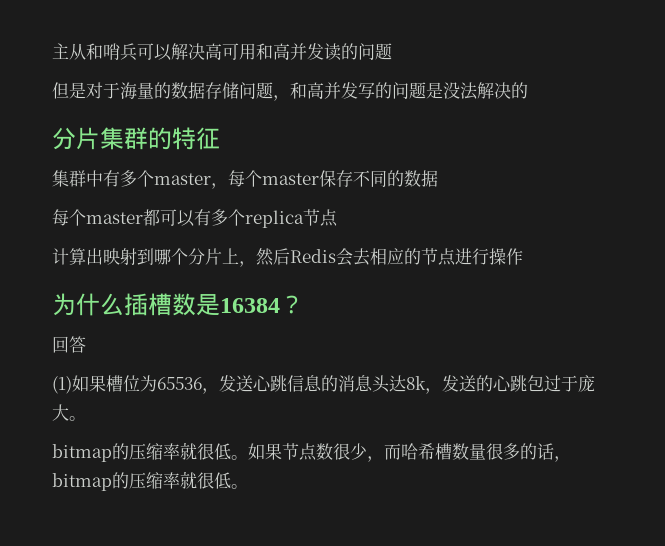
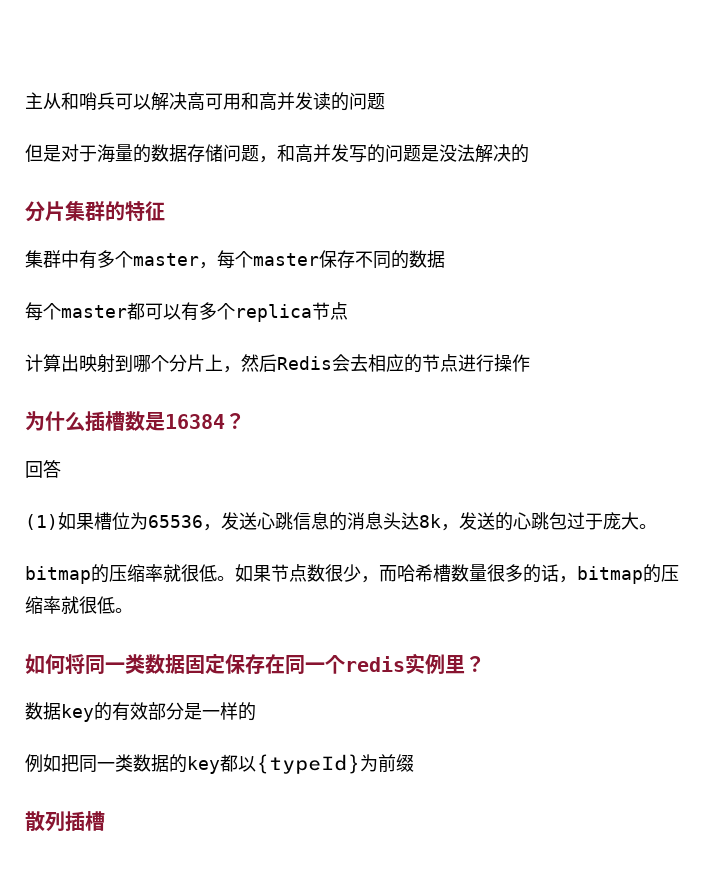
(248, 486) none -> [25,653,485,675] [25,702,256,722] [25,754,414,774] [25,811,105,832] // 如何将同一类数据固定保存在同一个redis实例里？ // 数据key的有效部分是一样的 // 例如把同一类数据的key都以{typeId}为前缀 // 散列插槽

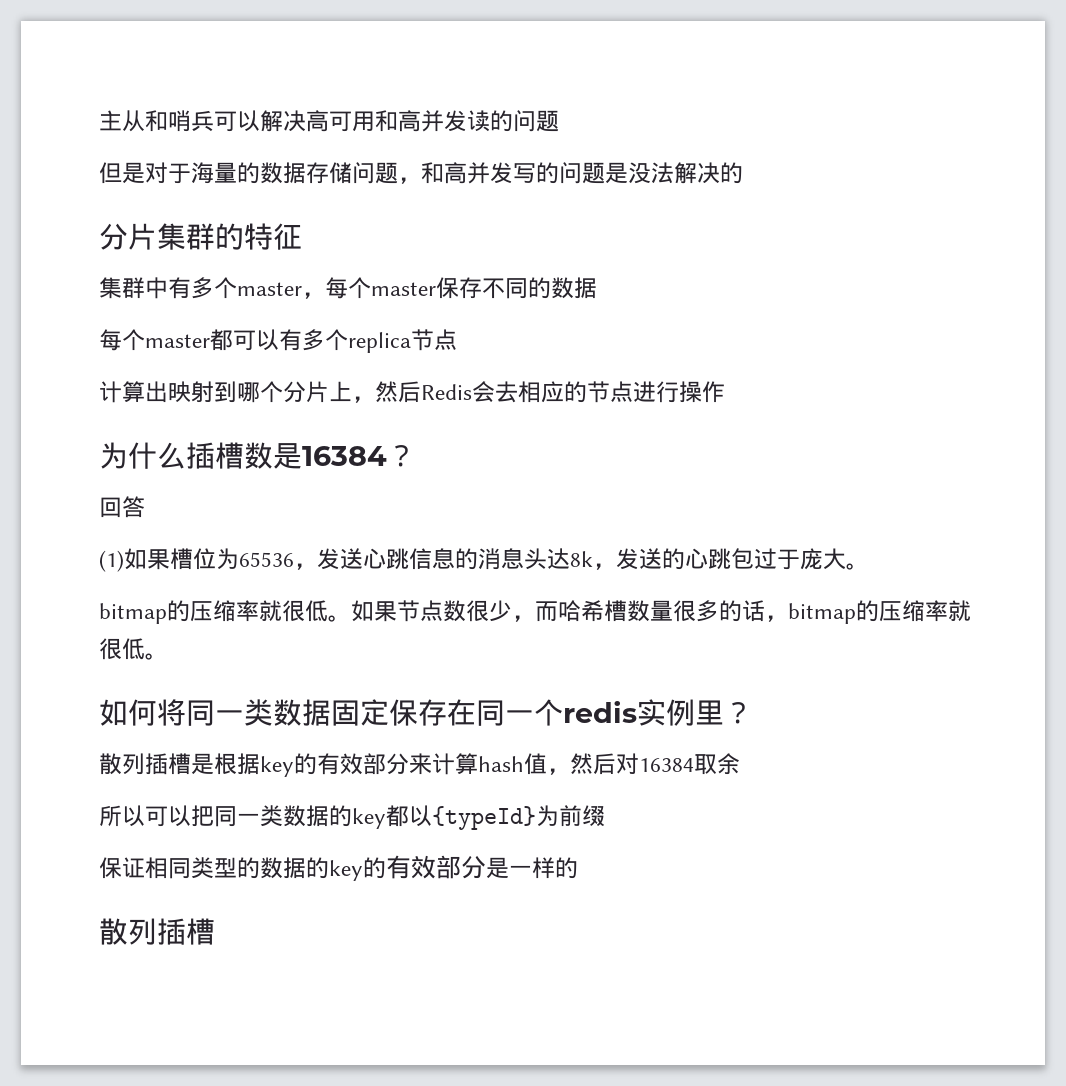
[25,702,43,720] 数 -> [99,753,237,775] 散列插槽是根
[184,702,256,721] [25,754,61,773] 是一样的 // 例如 -> [409,753,740,775] [99,805,191,827] 来计算hash值，然后对16384取余 // 所以可以
(414, 763) none -> [99,855,578,881] // 保证相同类型的数据的key的有效部分是一样的

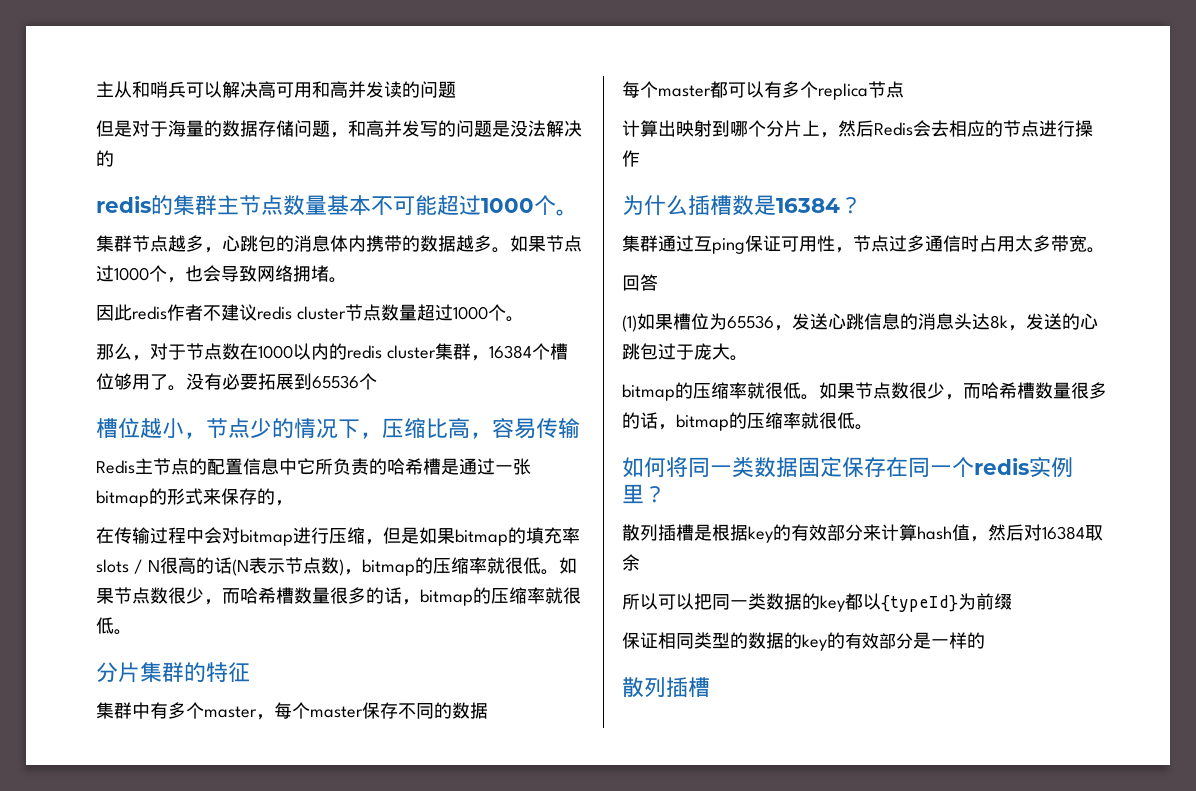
(743, 173) none -> [96,195,578,216] [96,235,582,253] [96,265,347,283] [96,304,524,322] [96,343,568,361] [96,373,377,391] [96,418,580,439] [96,458,531,475] [96,488,293,507] [96,527,580,546] [96,557,577,576] [96,587,581,606] [96,617,132,635] // redis的集群主节点数量基本不可能超过1000个。 // 集群节点越多，心跳包的消息体内携带的数据越多。如果节点过1000个，也会导致网络拥堵。 // 因此redis作者不建议redis cluster节点数量超过1000个。 // 那么，对于节点数在1000以内的redis cluster集群，16384个槽位够用了。没有必要拓展到65536个 // 槽位越小，节点少的情况下，压缩比高，容易传输 // Redis主节点的配置信息中它所负责的哈希槽是通过一张bitmap的形式来保存的， // 在传输过程中会对bitmap进行压缩，但是如果bitmap的填充率slots / N很高的话(N表示节点数)，bitmap的压缩率就很低。如果节点数很少，而哈希槽数量很多的话，bitmap的压缩率就很低。
(416, 456) none -> [622,235,1105,254] // 集群通过互ping保证可用性，节点过多通信时占用太多带宽。

